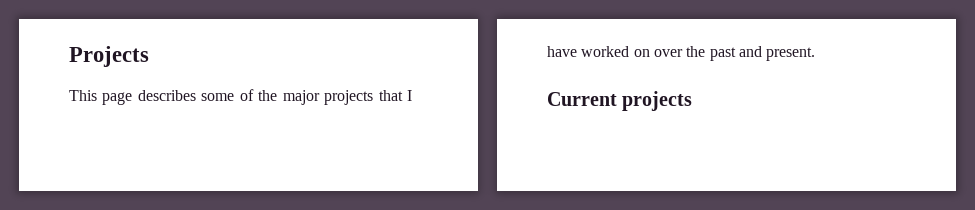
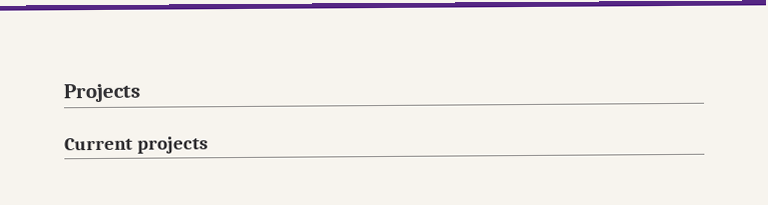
[69,89,413,105] [547,46,816,61] // This page describes some of the major projects that I have worked on over the past and present. -> (140, 93) none

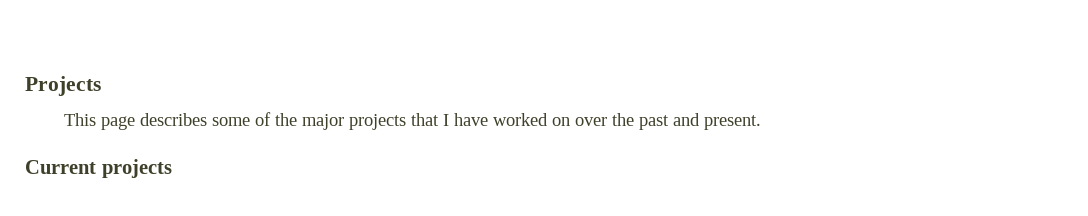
(140, 93) none -> [64,112,762,130] // This page describes some of the major projects that I have worked on over the past and present.

